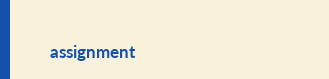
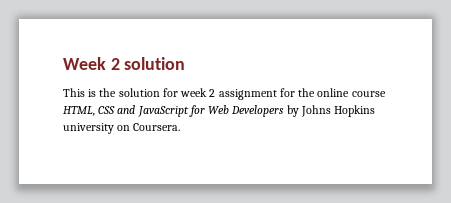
[50,45,136,61] assignment -> [63,57,186,70] [63,88,386,100] [63,105,376,117] [63,123,181,134] Week 2 solution // This is the solution for week 2 assignment for the online course HTML, CSS and JavaScript for Web Developers by Johns Hopkins university on Coursera.

